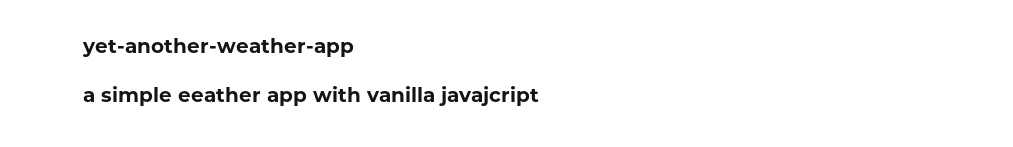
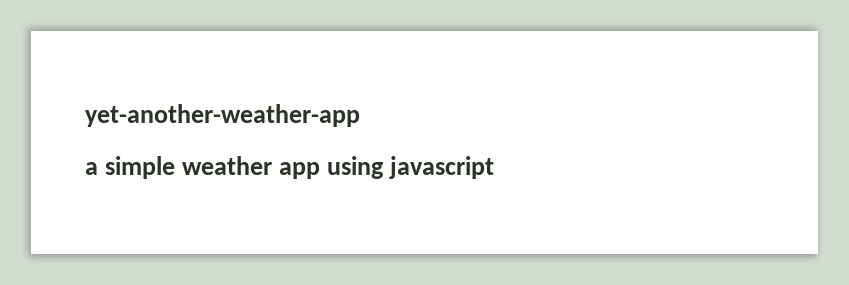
[178,86,539,106] eeather app with vanilla javajcript -> [182,156,495,179] weather app using javascript

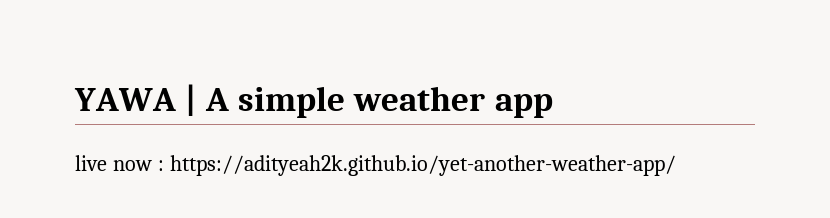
[85,104,360,127] [85,162,98,175] yet-another-weather-app // a -> [74,84,229,116] YAWA | A
[327,156,495,179] using javascript -> [75,155,676,176] // live now : https://adityeah2k.github.io/yet-another-weather-app/

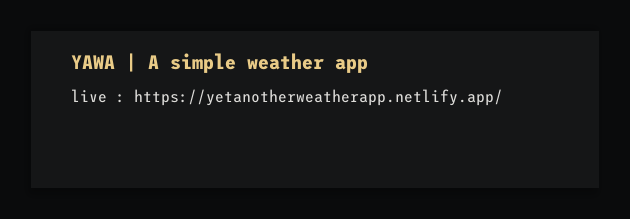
[112,155,676,176] now : https://adityeah2k.github.io/yet-another-weather-app/ -> [116,89,503,106] : https://yetanotherweatherapp.netlify.app/

